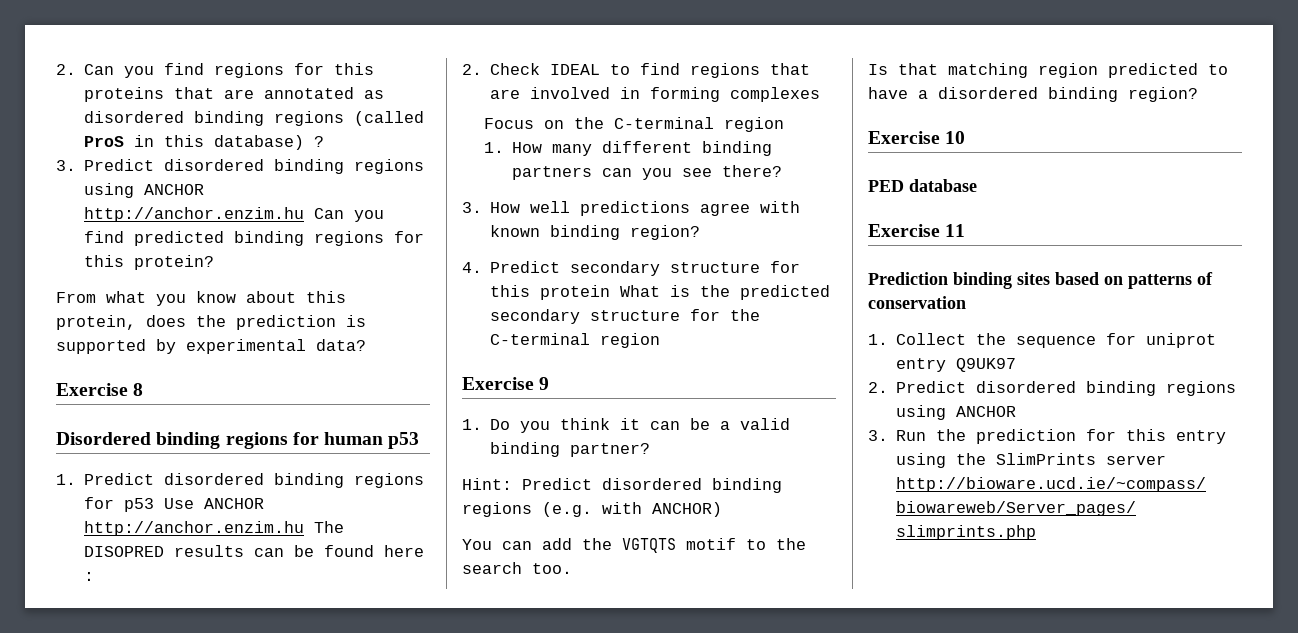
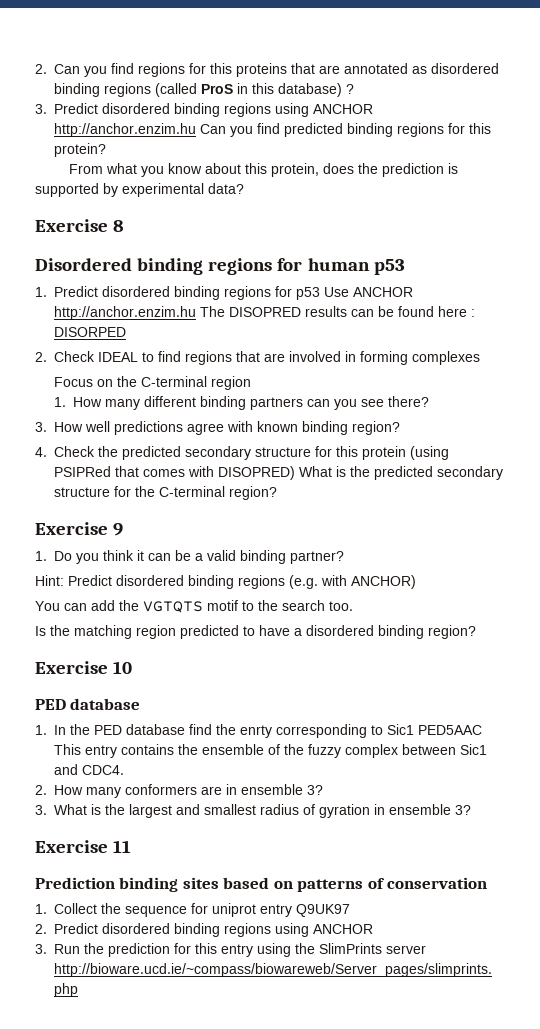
(95, 576) none -> [54,327,127,337] DISORPED
[490,261,561,273] Predict -> [54,446,182,460] Check the predicted
(611, 292) none -> [410,446,450,460] [54,466,296,480] (using PSIPRed that comes with DISOPRED)
[600,333,661,348] region -> [229,486,278,500] region?
[898,63,938,75] that -> [50,625,70,636] the
(977, 185) none -> [35,724,483,738] [54,744,488,758] [54,764,125,775] [35,784,324,798] [35,804,472,818] // 1. In the PED database find the enrty corresponding to Sic1 PED5AAC This entry contains the ensemble of the fuzzy complex between Sic1 and CDC4. // 2. How many conformers are in ensemble 3? // 3. What is the largest and smallest radius of gyration in ensemble 3?

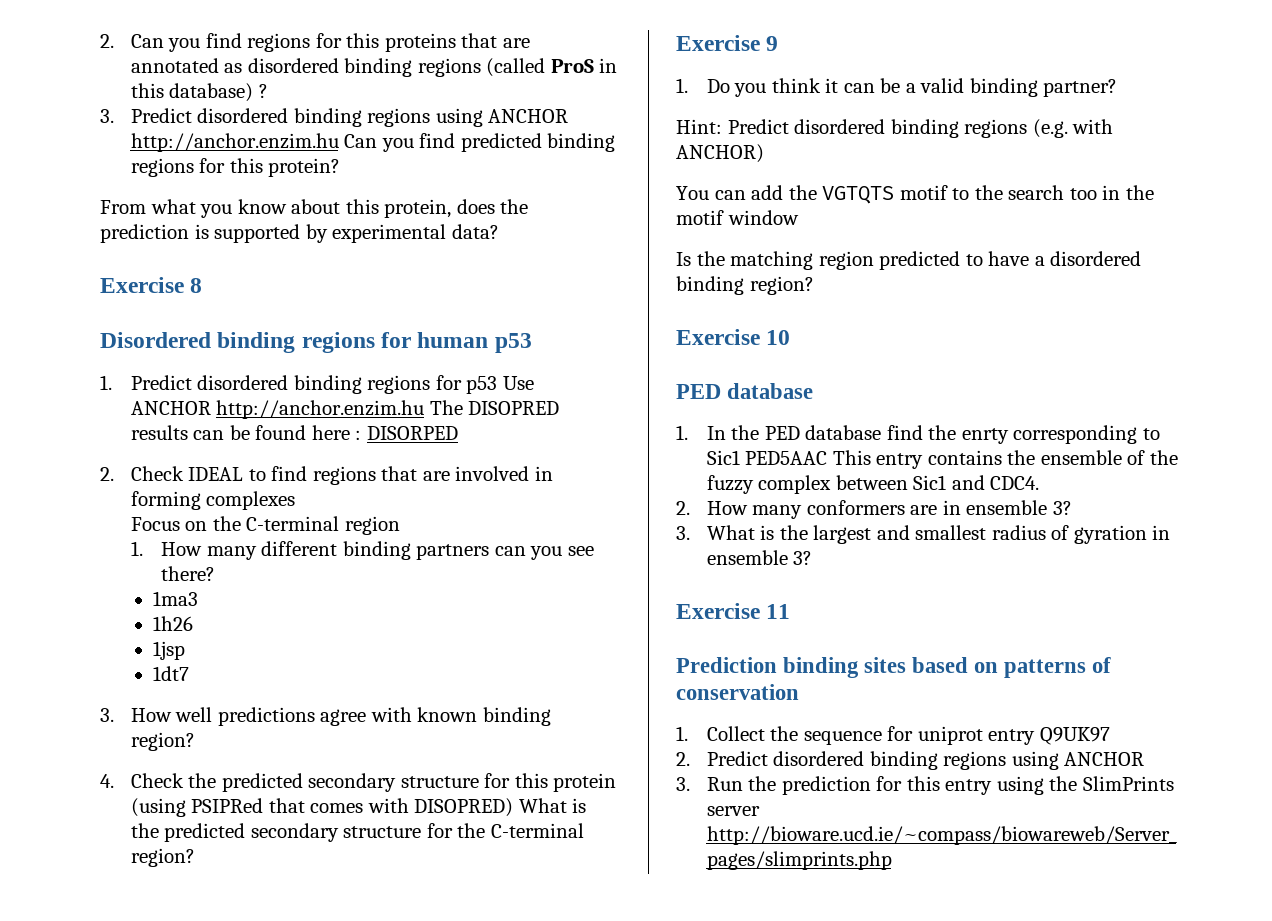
(430, 401) none -> [153,591,199,606] [153,616,194,631] [153,641,186,660] [153,666,190,681] // 1ma3 // 1h26 // 1jsp // 1dt7
[329,601,353,611] too. -> [1069,185,1154,200] [676,210,799,225] too in the motif window

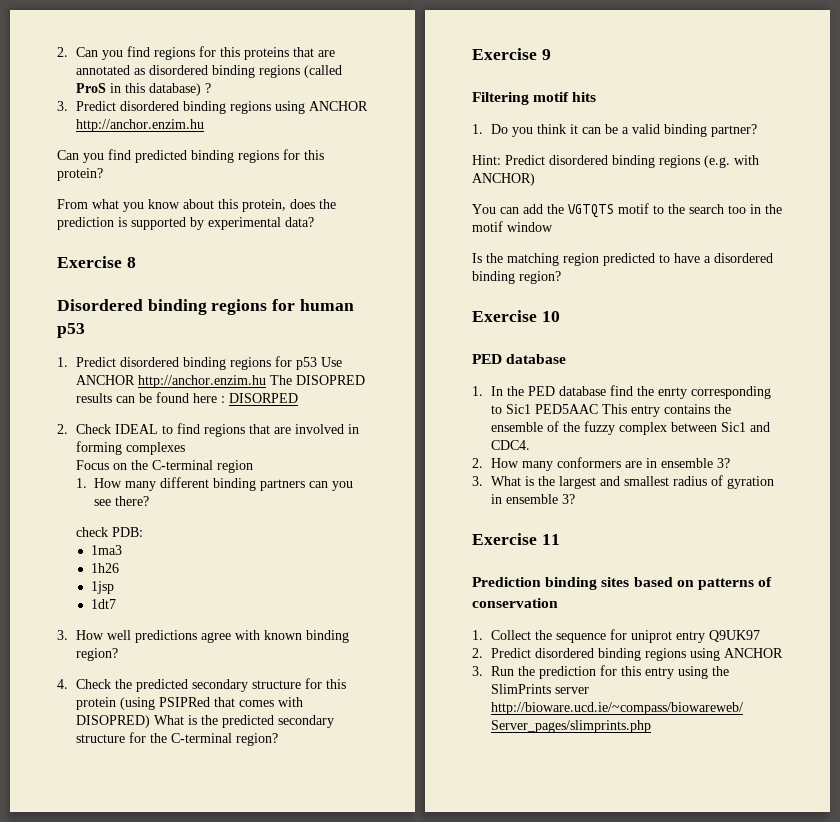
(339, 142) none -> (204, 125) //
(215, 573) none -> [75,527,143,537] // check PDB:
(779, 43) none -> [472,92,597,105] // Filtering motif hits

